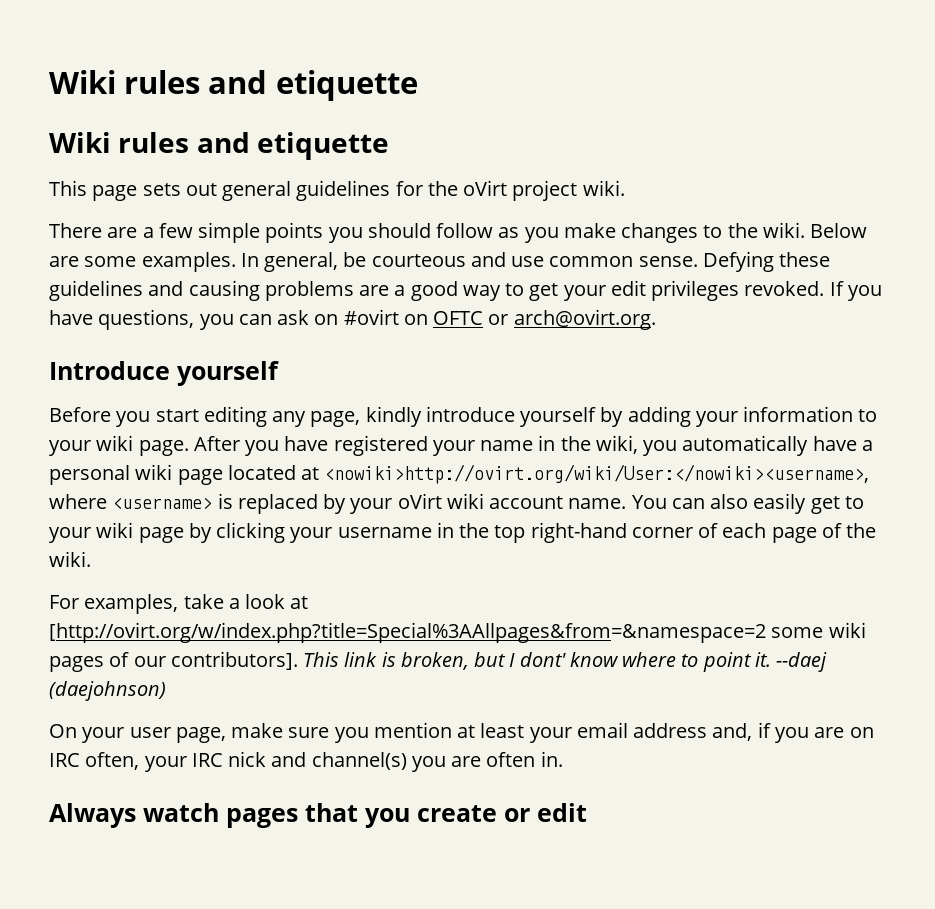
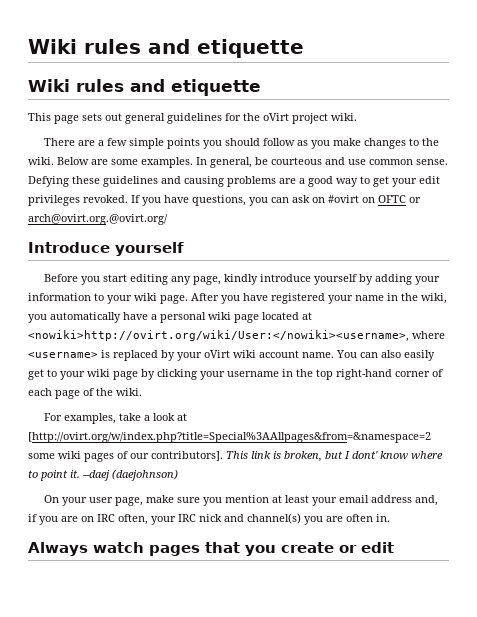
[513,309,656,330] arch@ovirt.org. -> [28,214,168,225] arch@ovirt.org.@ovirt.org/

